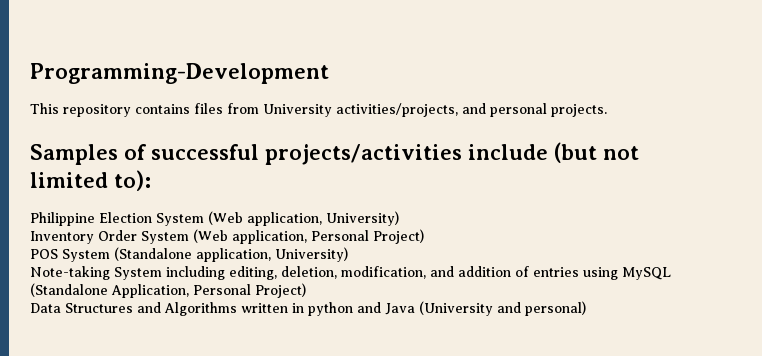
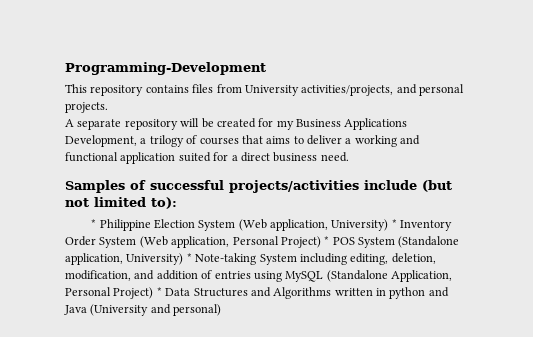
(607, 110) none -> [65,118,408,130] [65,135,421,147] [65,152,349,164] // A separate repository will be created for my Business Applications Development, a trilogy of courses that aims to deliver a working and functional application suited for a direct business need.
(151, 180) none -> [91,219,97,228] *
(399, 218) // -> [391,219,397,228] *
(424, 236) // -> [324,236,330,245] *
(348, 254) // -> [186,253,192,262] *
(306, 290) // -> [156,287,162,296] *

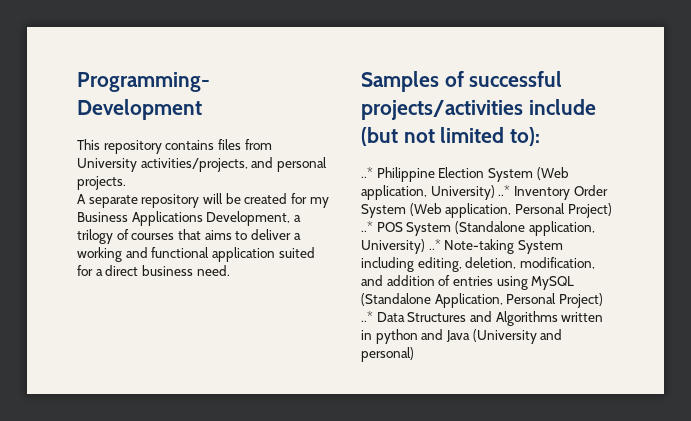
[91,219,97,228] * -> [361,167,373,178] ..*
[391,219,397,228] * -> [498,185,511,196] ..*
[324,236,330,245] * -> [361,221,373,232] ..*
[186,253,192,262] * -> [428,239,441,250] ..*
[156,287,162,296] * -> [361,311,373,322] ..*

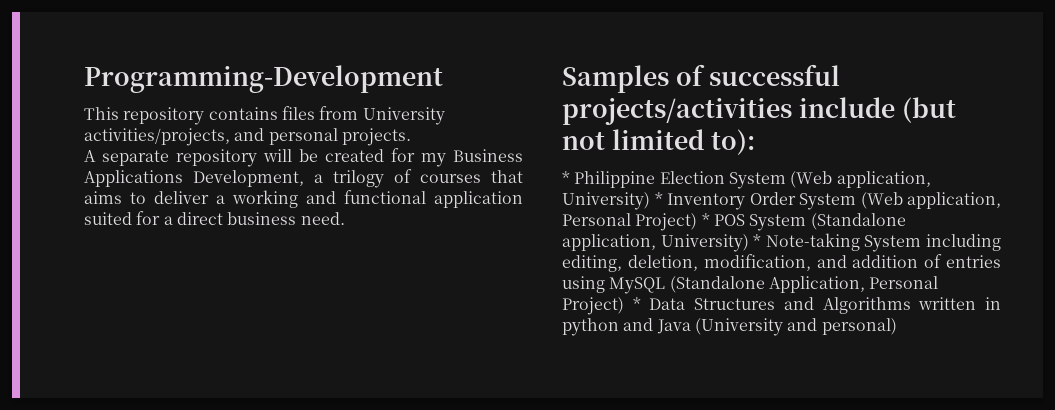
[361,167,373,178] ..* -> [562,171,570,184] *
[498,185,511,196] ..* -> [654,192,663,205] *
[361,221,373,232] ..* -> [701,213,710,226] *
[428,239,441,250] ..* -> [753,234,762,247] *
[361,311,373,322] ..* -> [632,297,641,310] *

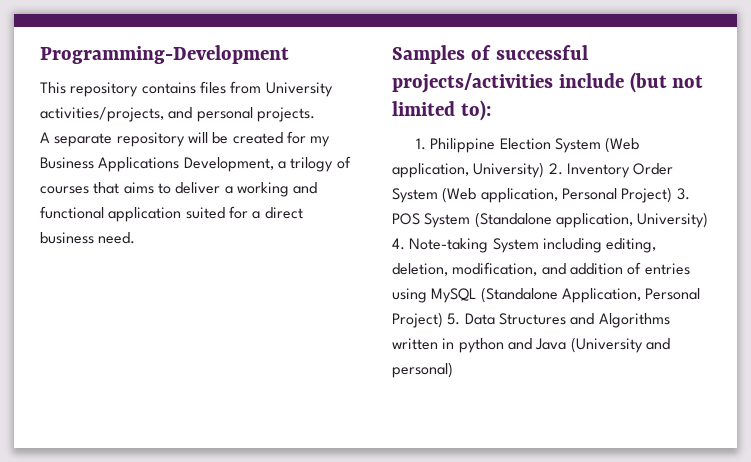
[562,171,570,184] * -> [415,138,426,150] 1.
[654,192,663,205] * -> [548,163,563,175] 2.
[701,213,710,226] * -> [676,188,690,200] 3.
[753,234,762,247] * -> [392,238,405,250] 4.
[632,297,641,310] * -> [447,313,461,325] 5.

